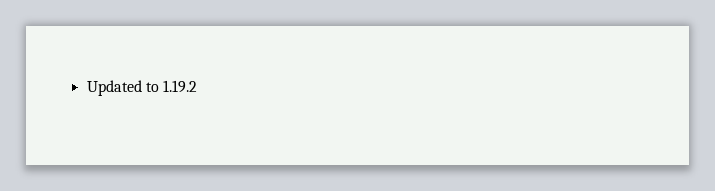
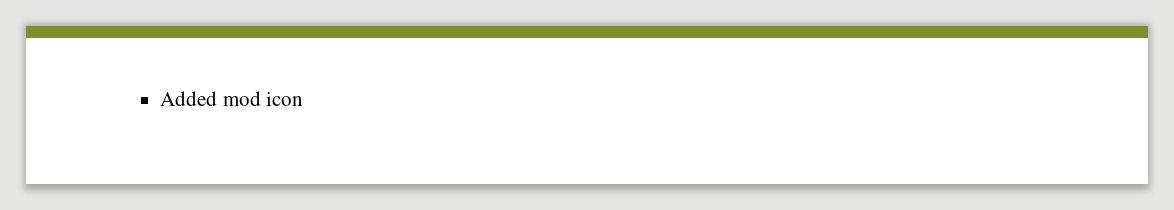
[86,80,198,96] Updated to 1.19.2 -> [160,91,304,106] Added mod icon

